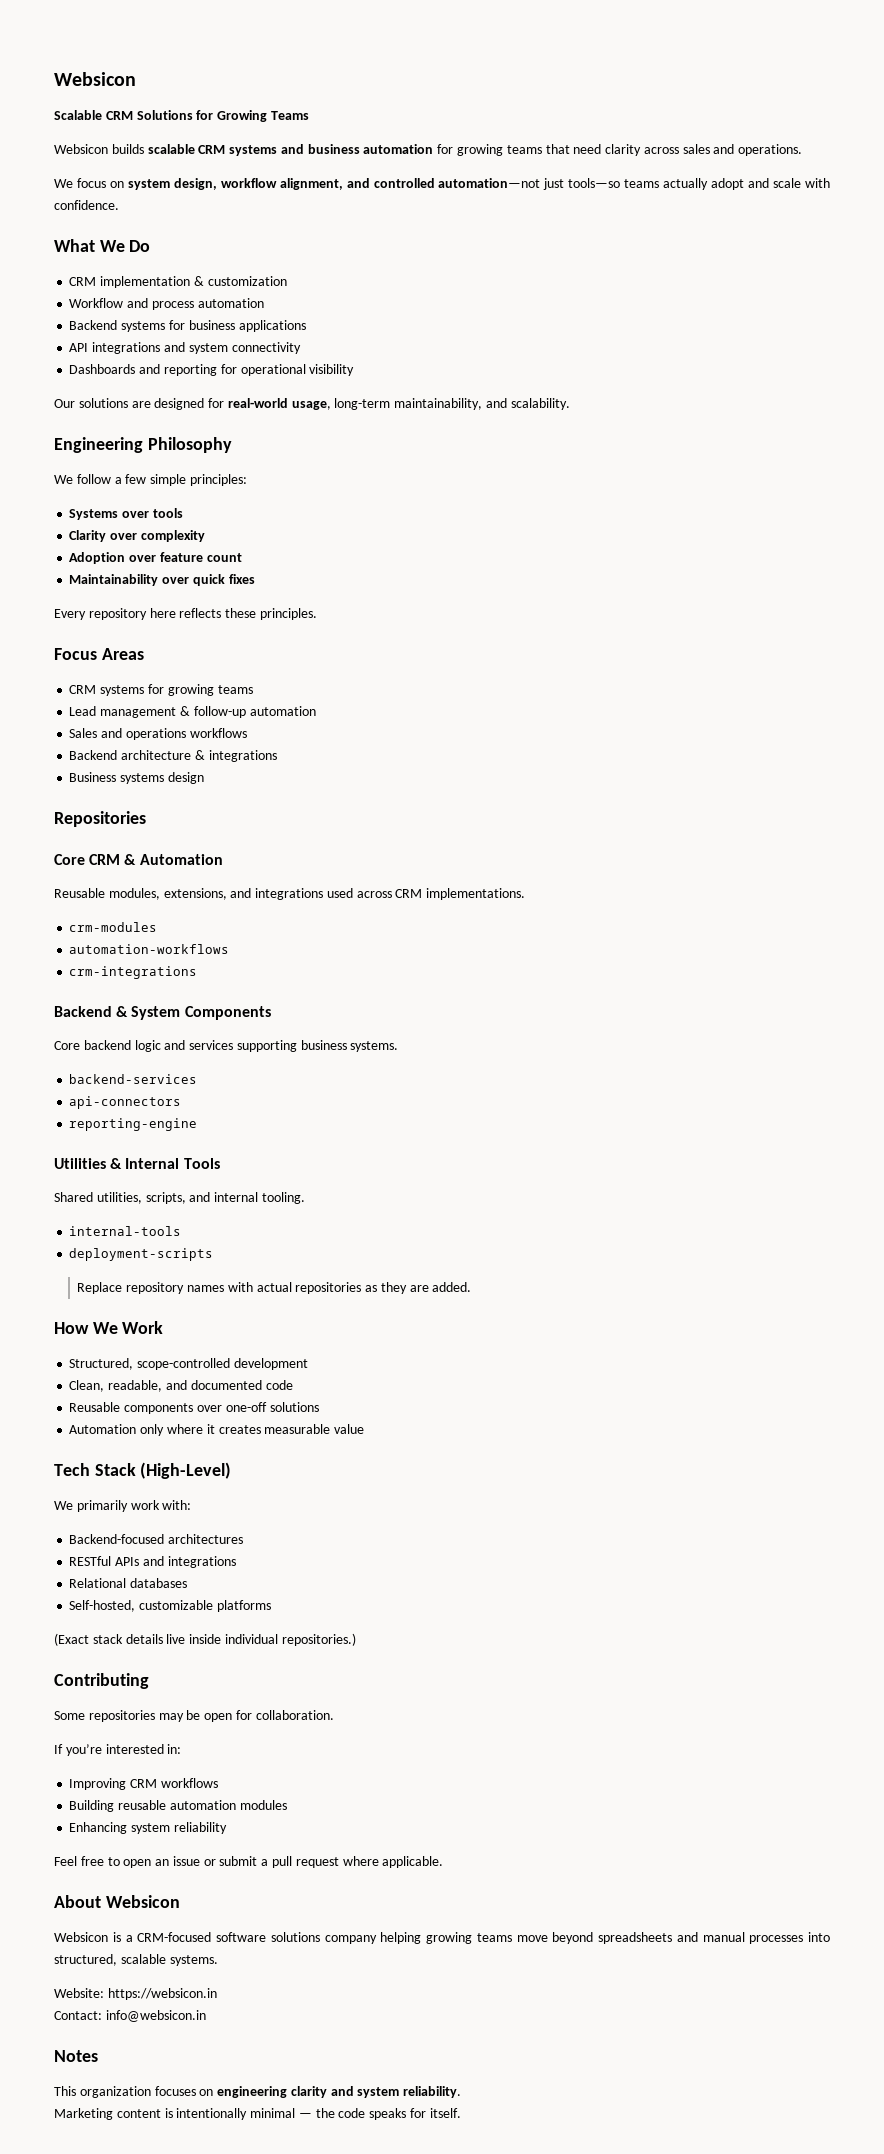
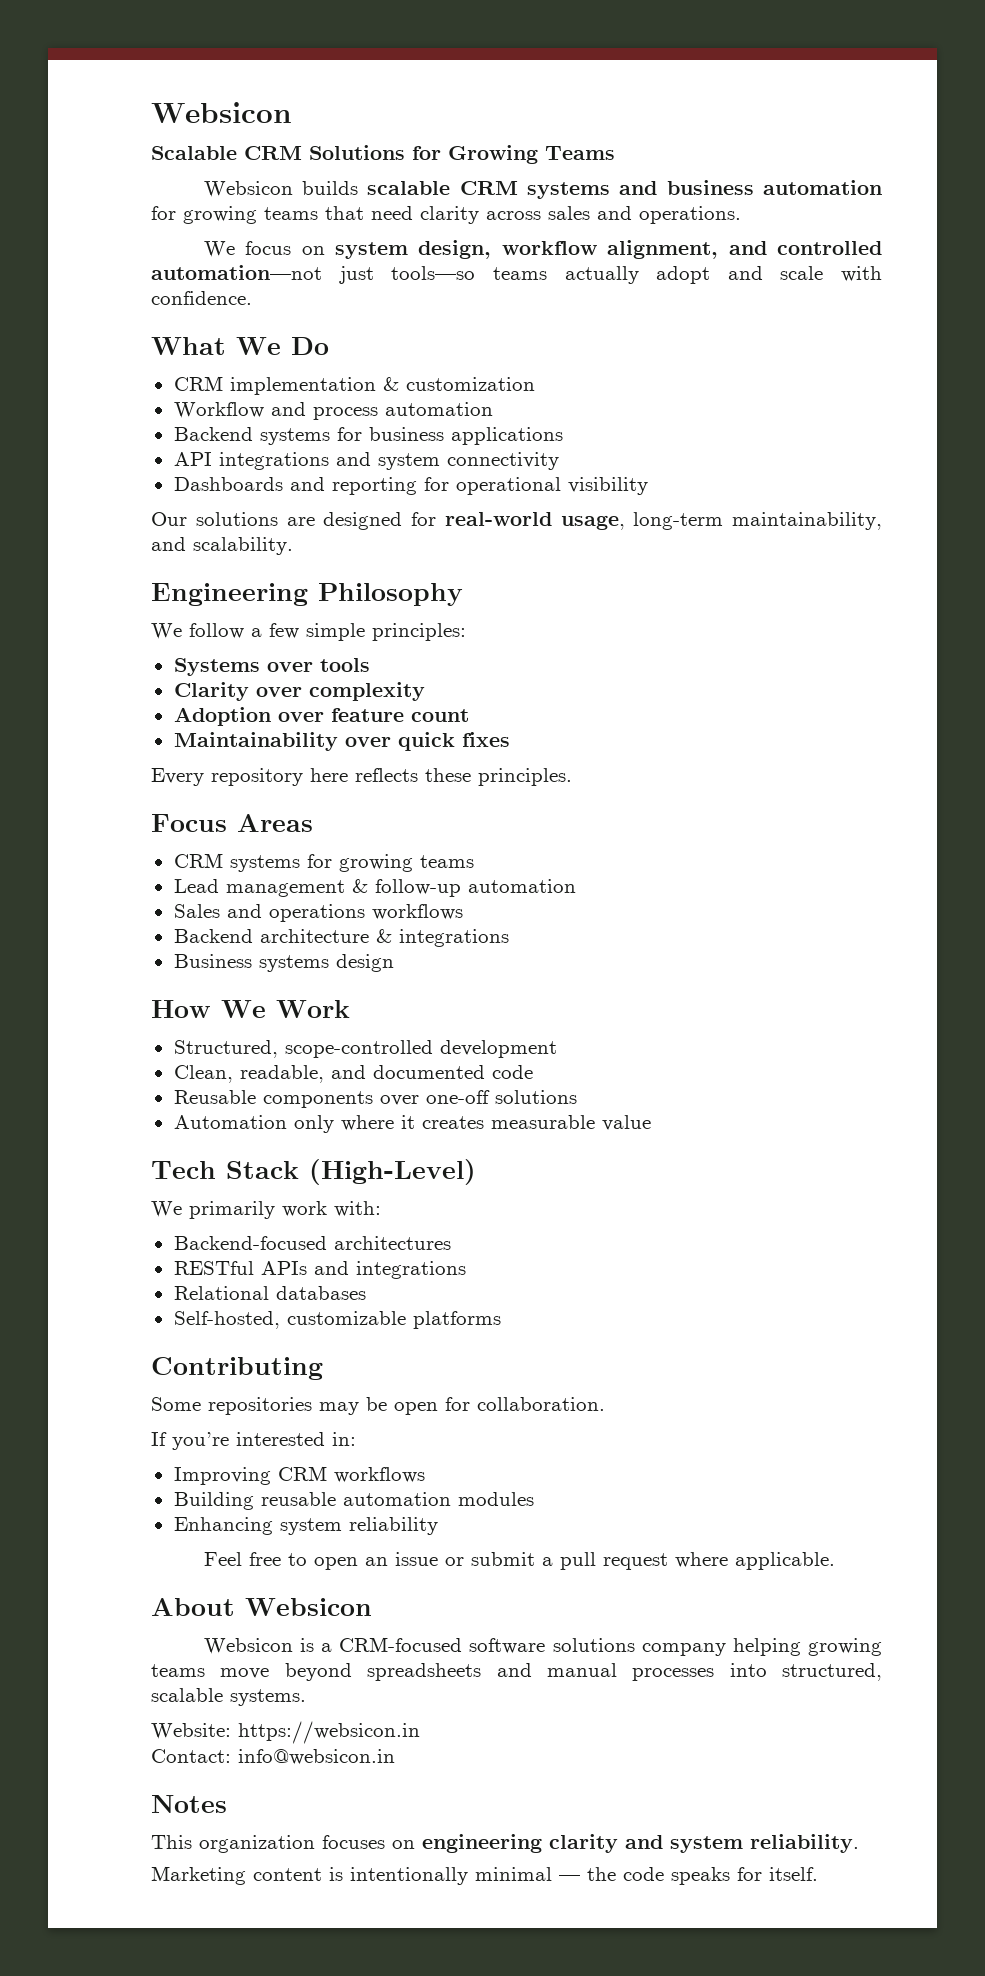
[54,811,146,827] [54,854,223,865] [54,888,526,900] [69,922,158,932] [69,944,230,954] [69,966,198,979] [54,1006,271,1020] [54,1040,399,1052] [69,1074,198,1084] [69,1096,182,1109] [69,1118,198,1131] [54,1158,220,1169] [54,1192,305,1204] [69,1226,182,1236] [69,1248,214,1261] [77,1282,472,1294] // Repositories // Core CRM & Automation // Reusable modules, extensions, and integrations used across CRM implementations. // crm-modules // automation-workflows // crm-integrations // Backend & System Components // Core backend logic and services supporting business systems. // backend-services // api-connectors // reporting-engine // Utilities & Internal Tools // Shared utilities, scripts, and internal tooling. // internal-tools // deployment-scripts // Replace repository names with actual repositories as they are added. -> (394, 963) none
[54,1633,356,1646] // (Exact stack details live inside individual repositories.) -> (501, 1320) none

